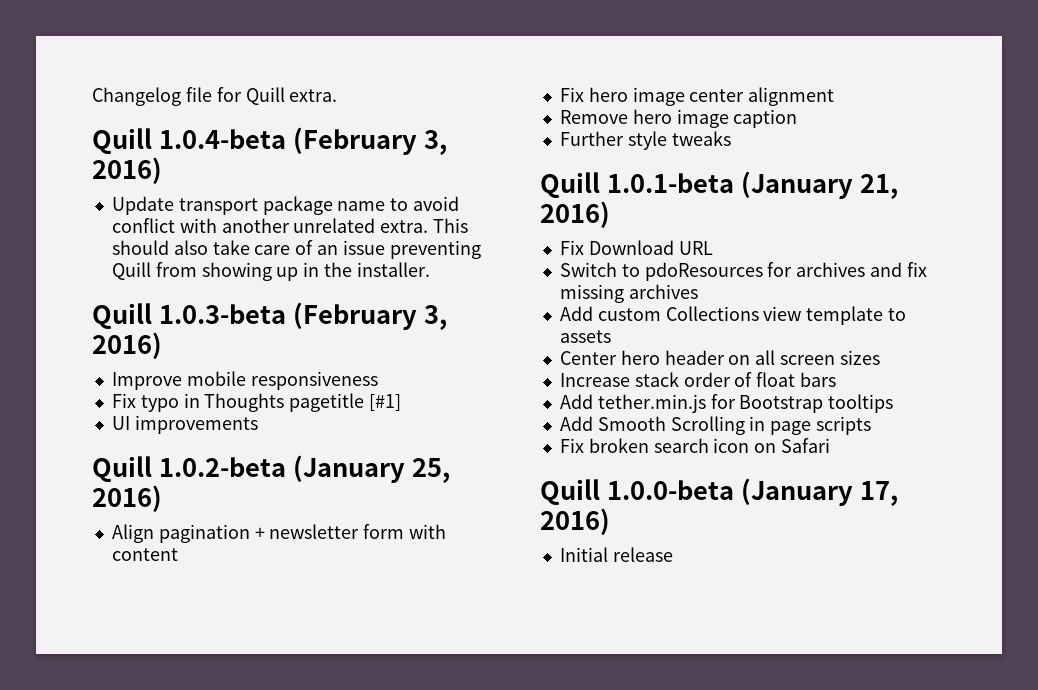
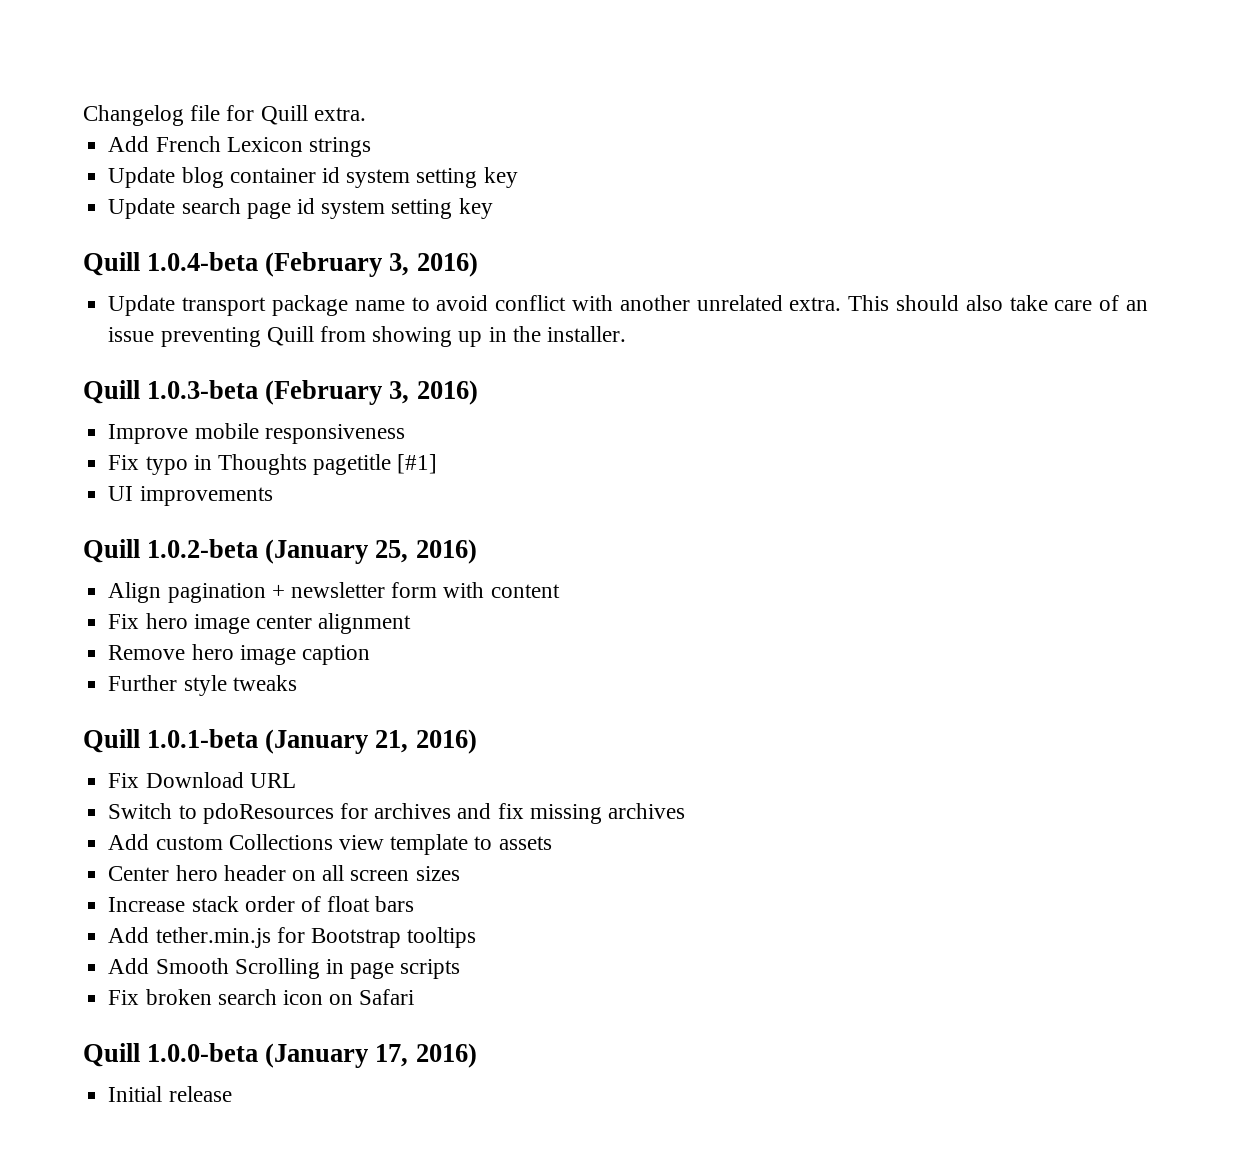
(338, 95) none -> [108,136,371,157] [108,167,518,188] [108,198,493,219] // Add French Lexicon strings // Update blog container id system setting key // Update search page id system setting key

